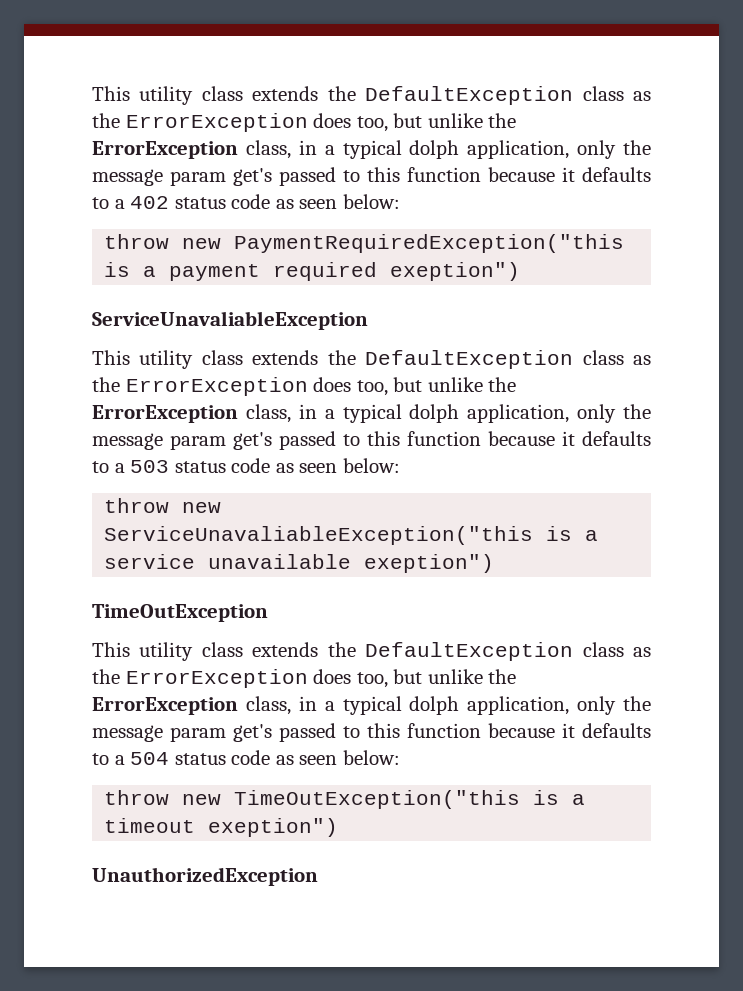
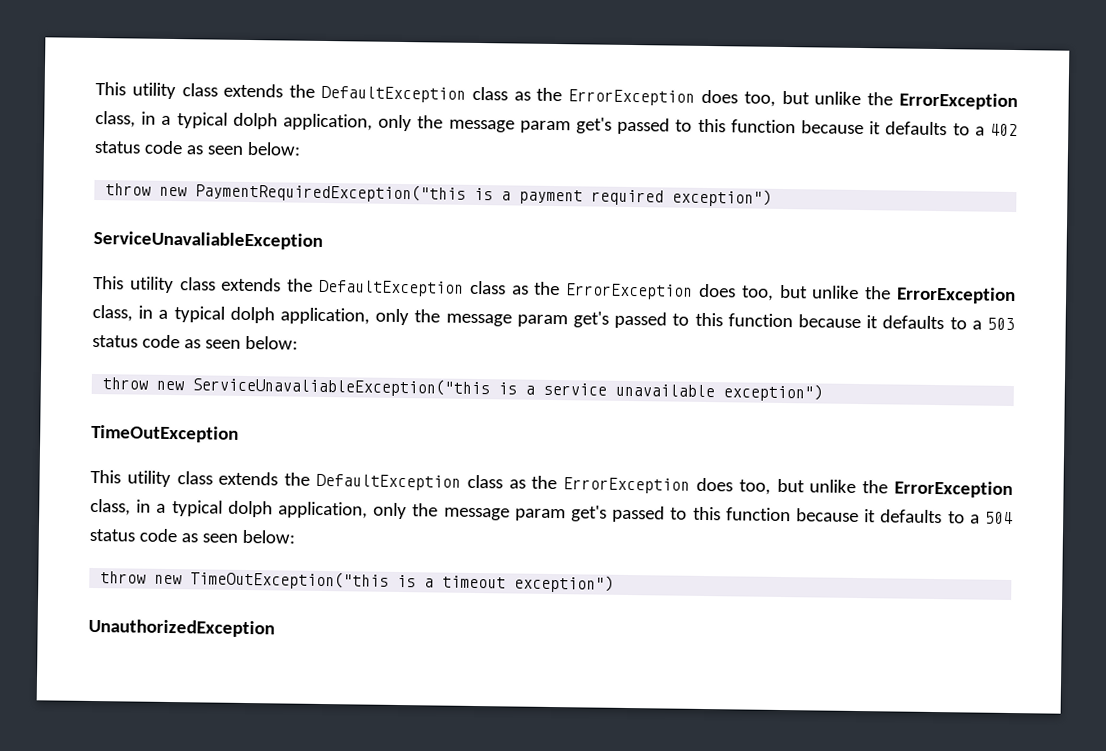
[390,262,521,281] exeption") -> [672,188,773,207] exception")
[364,554,495,573] exeption") -> [723,383,824,402] exception")
[208,818,339,837] exeption") -> [514,574,615,593] exception")

